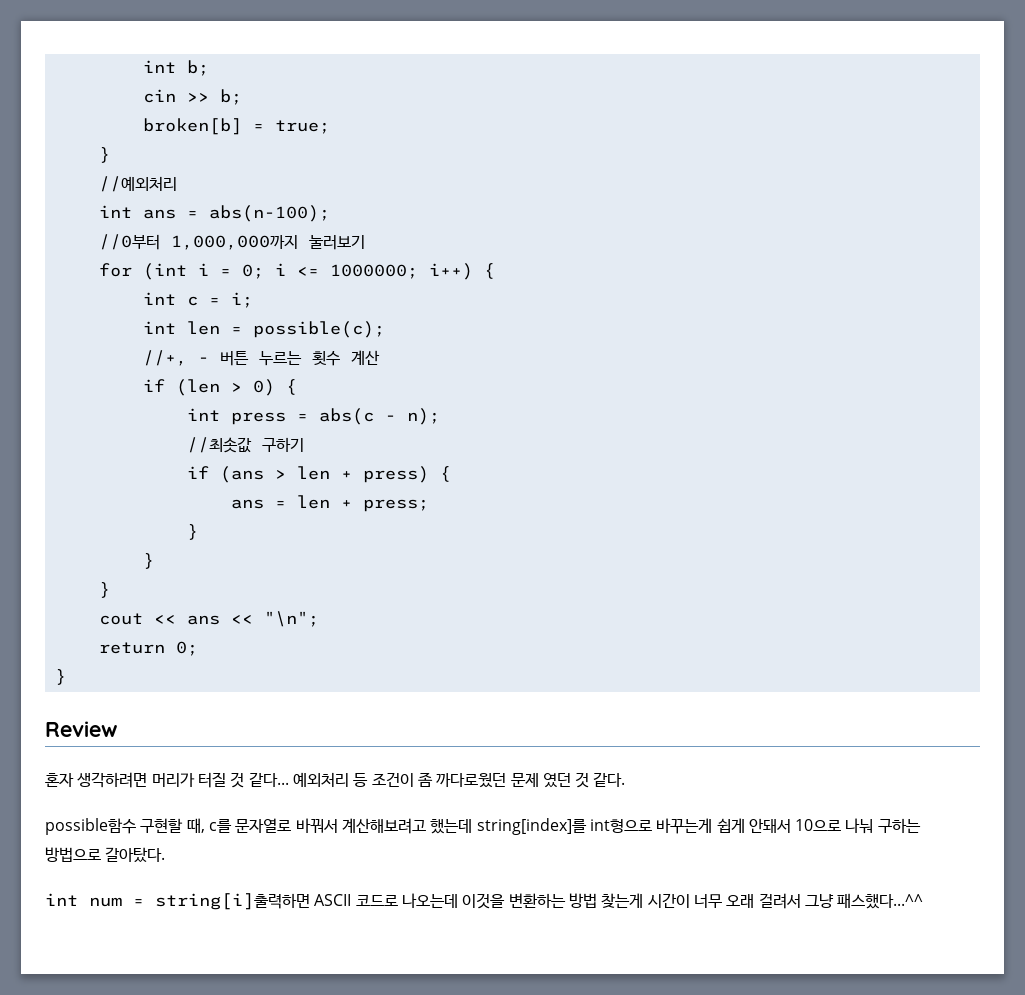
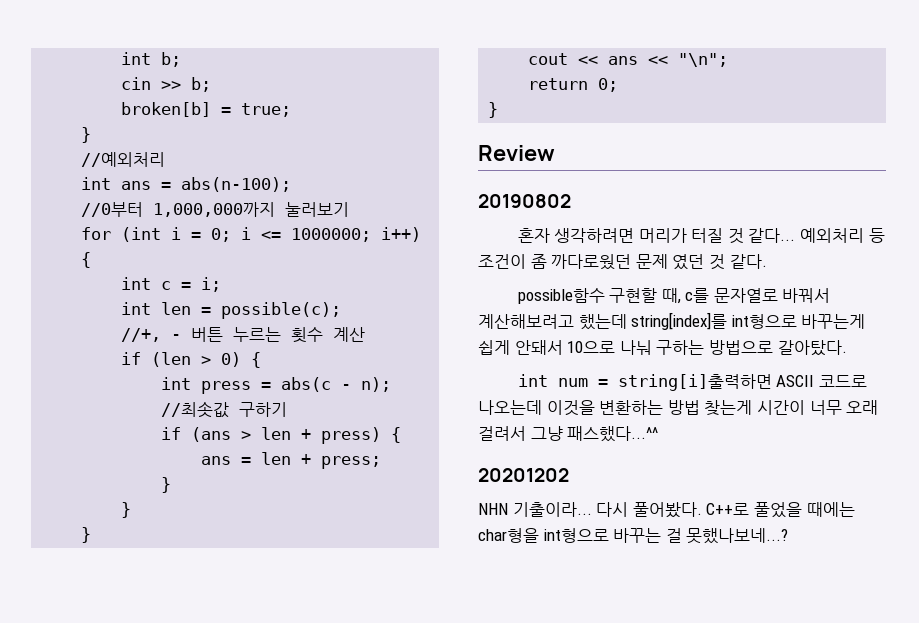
(118, 729) none -> [478,194,571,208] // 20190802
(924, 901) none -> [478,468,569,482] [478,502,855,518] [478,528,789,544] // 20201202 // NHN 기출이라... 다시 풀어봤다. C++로 풀었을 때에는 char형을 int형으로 바꾸는 걸 못했나보네...?

